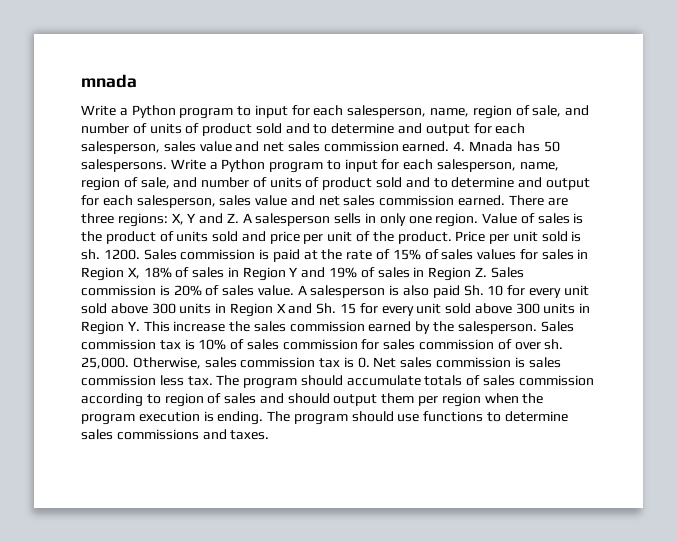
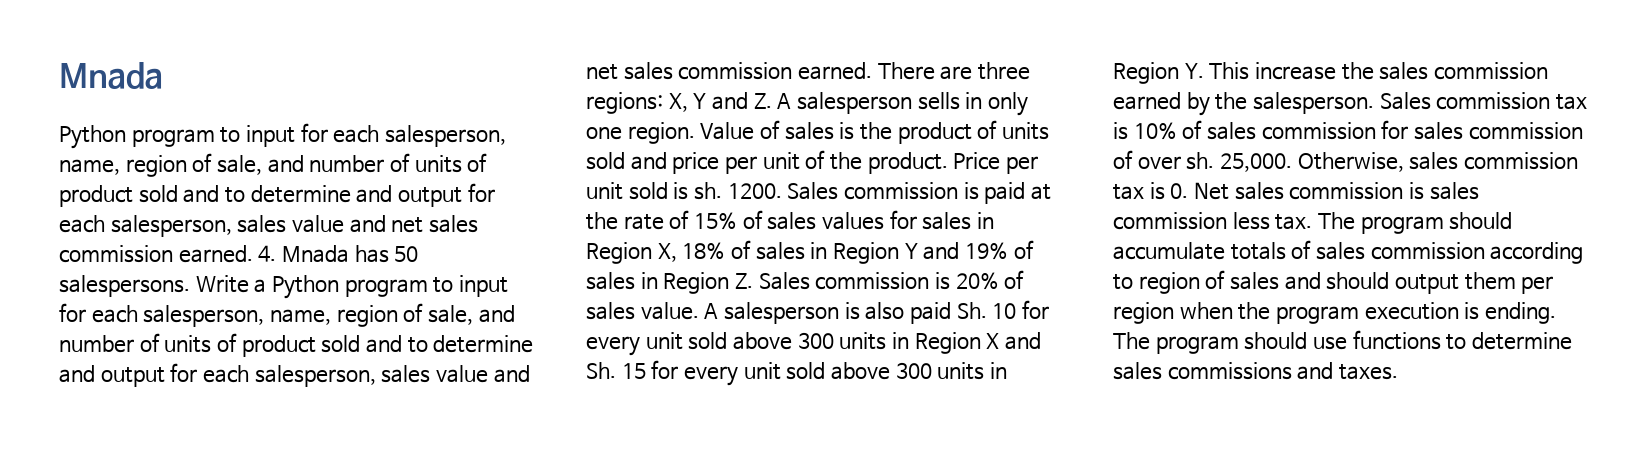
[81,74,137,88] [81,105,128,116] mnada // Write a -> [59,62,163,89] Mnada //

